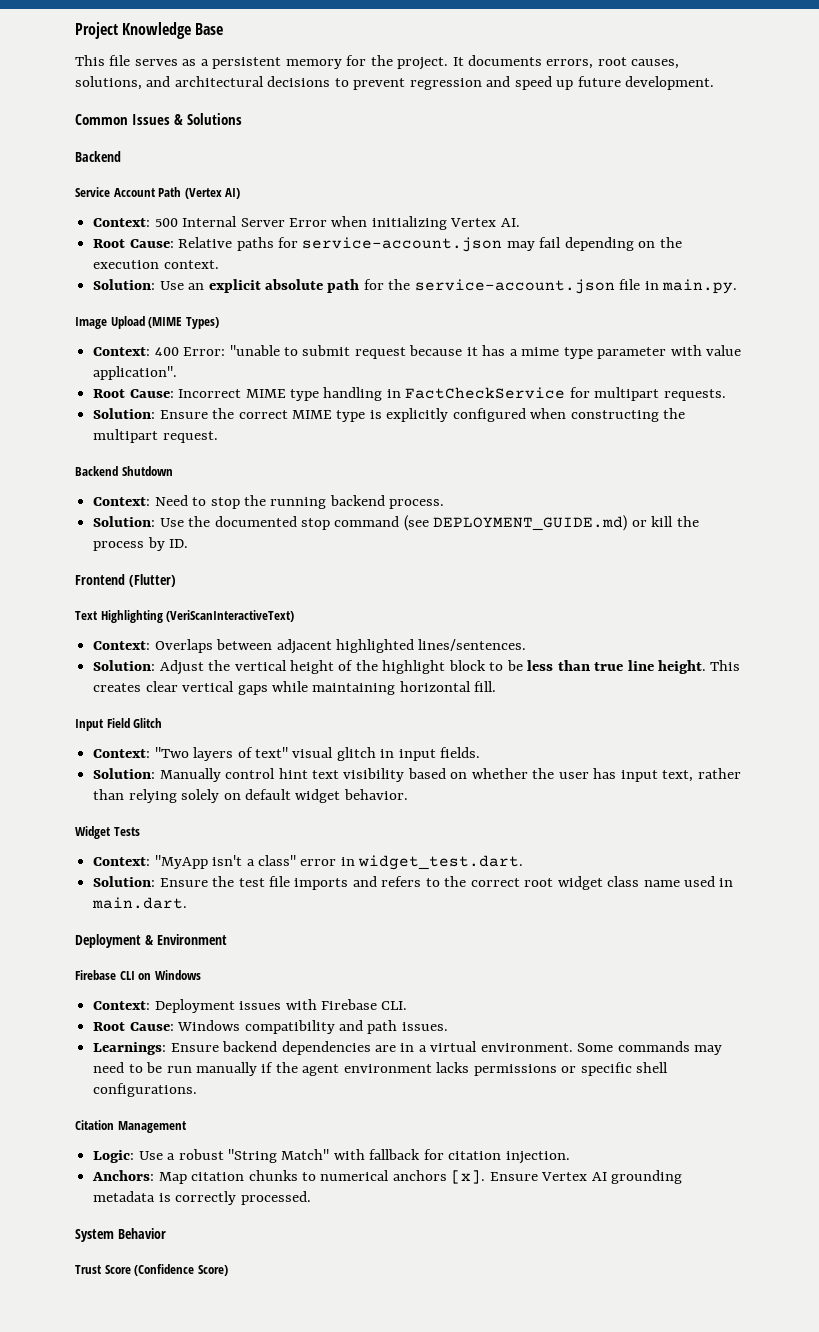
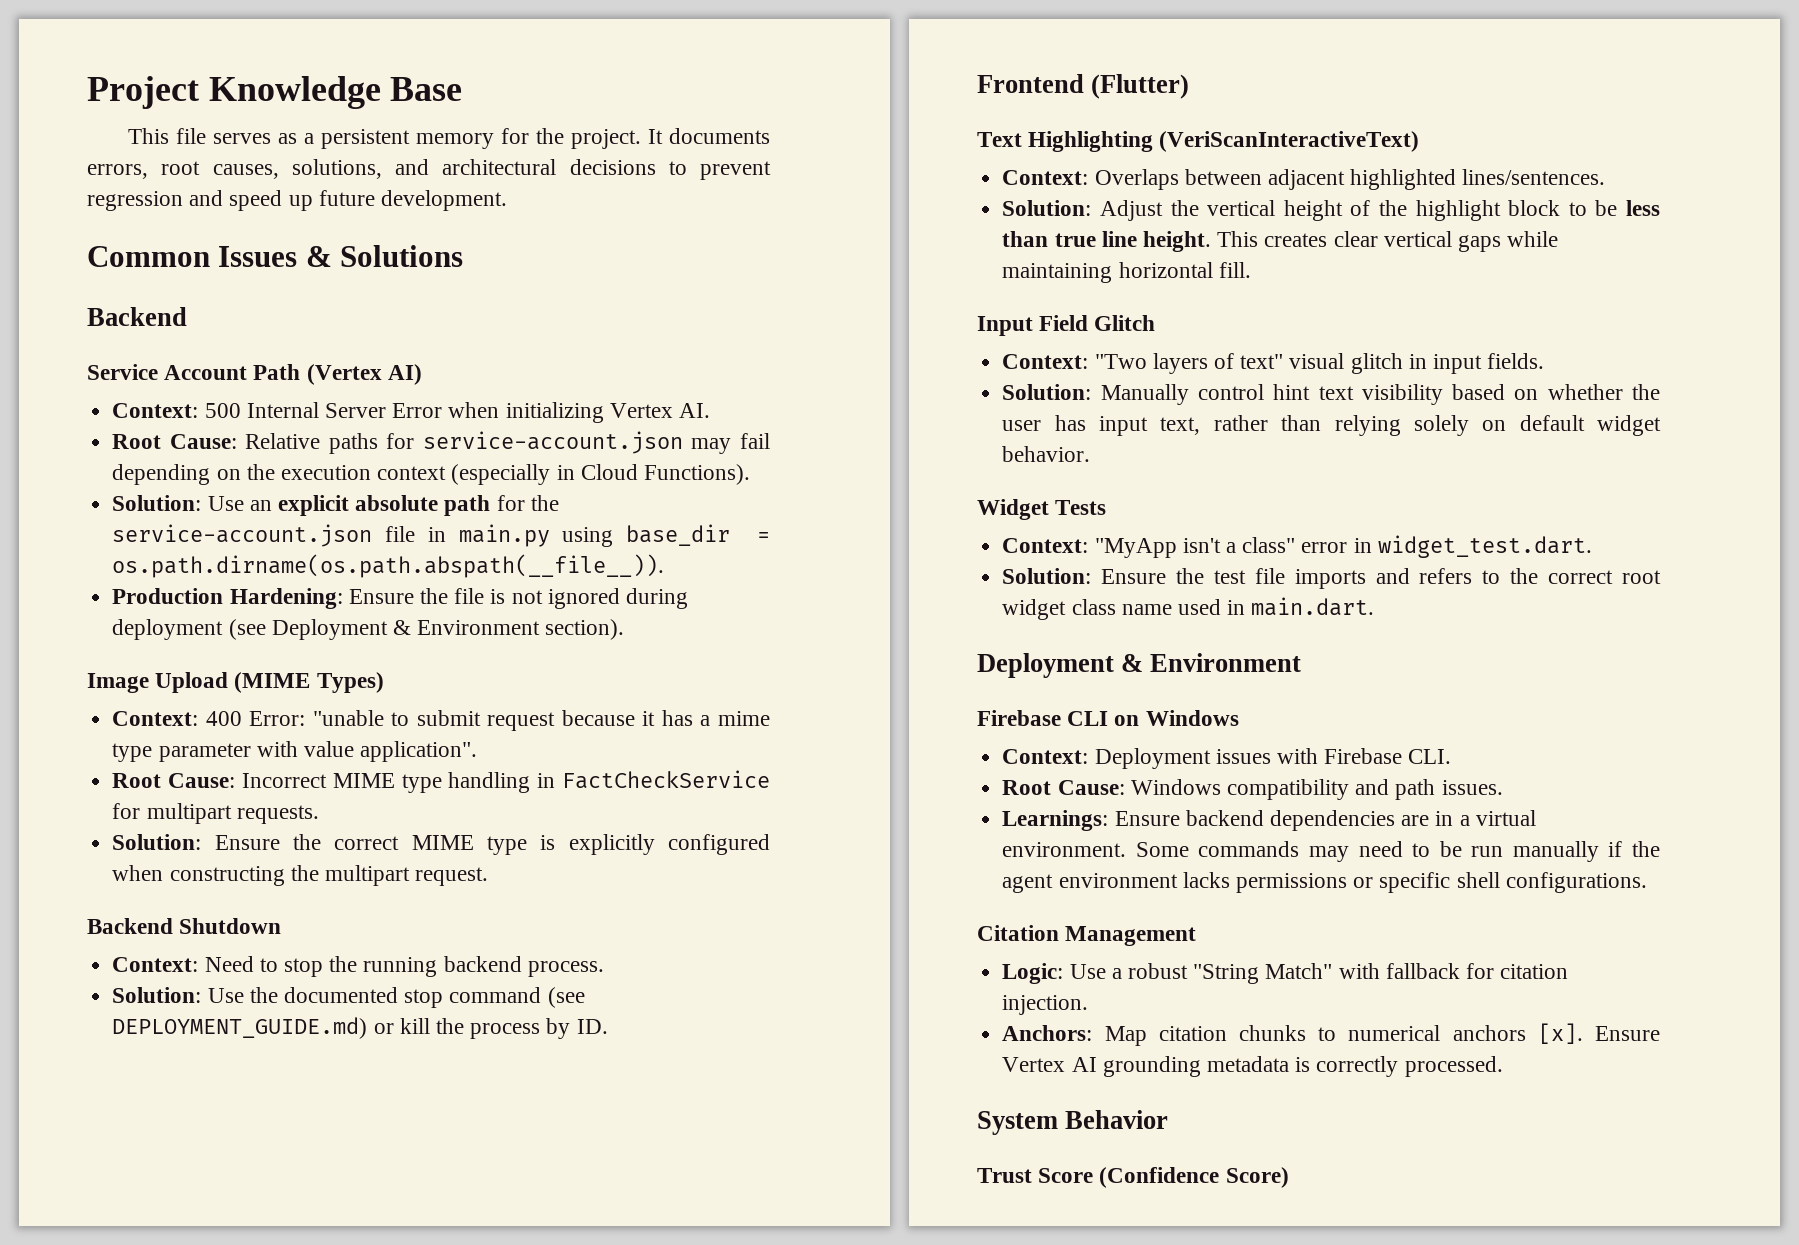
[163,260,219,269] context. -> [377,464,750,485] context (especially in Cloud Functions).
[662,279,738,294] main.py. -> [458,524,770,547] [112,554,665,578] [112,588,688,609] [112,619,625,640] main.py using base_dir = os.path.dirname(os.path.abspath(__file__)). // Production Hardening: Ensure the file is not ignored during deployment (see Deployment & Environment section).

